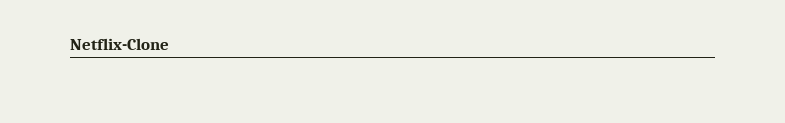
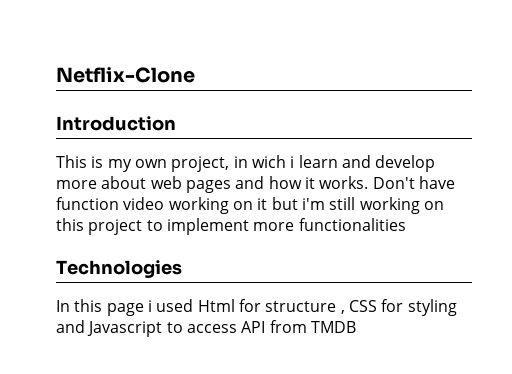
(169, 44) none -> [56,116,176,131] [56,155,436,172] [56,176,455,193] [56,197,444,214] [56,218,406,235] [56,260,182,278] [56,299,457,316] [56,320,356,337] // Introduction // This is my own project, in wich i learn and develop more about web pages and how it works. Don't have function video working on it but i'm still working on this project to implement more functionalities // Technologies // In this page i used Html for structure , CSS for styling and Javascript to access API from TMDB

